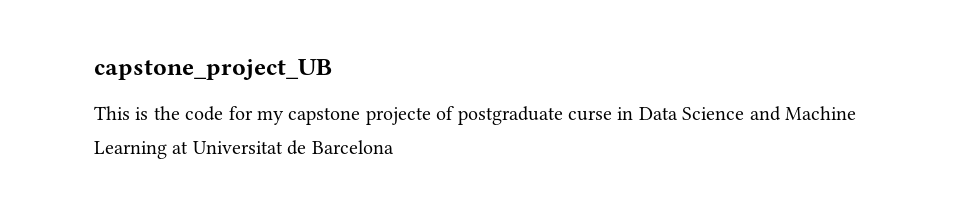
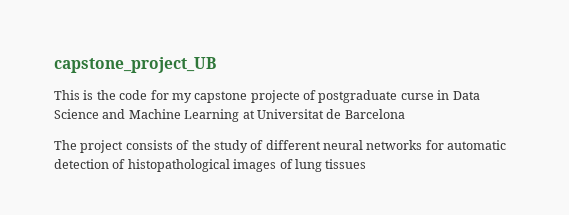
(394, 147) none -> [54,140,507,153] [54,159,367,172] // The project consists of the study of different neural networks for automatic detection of histopathological images of lung tissues

